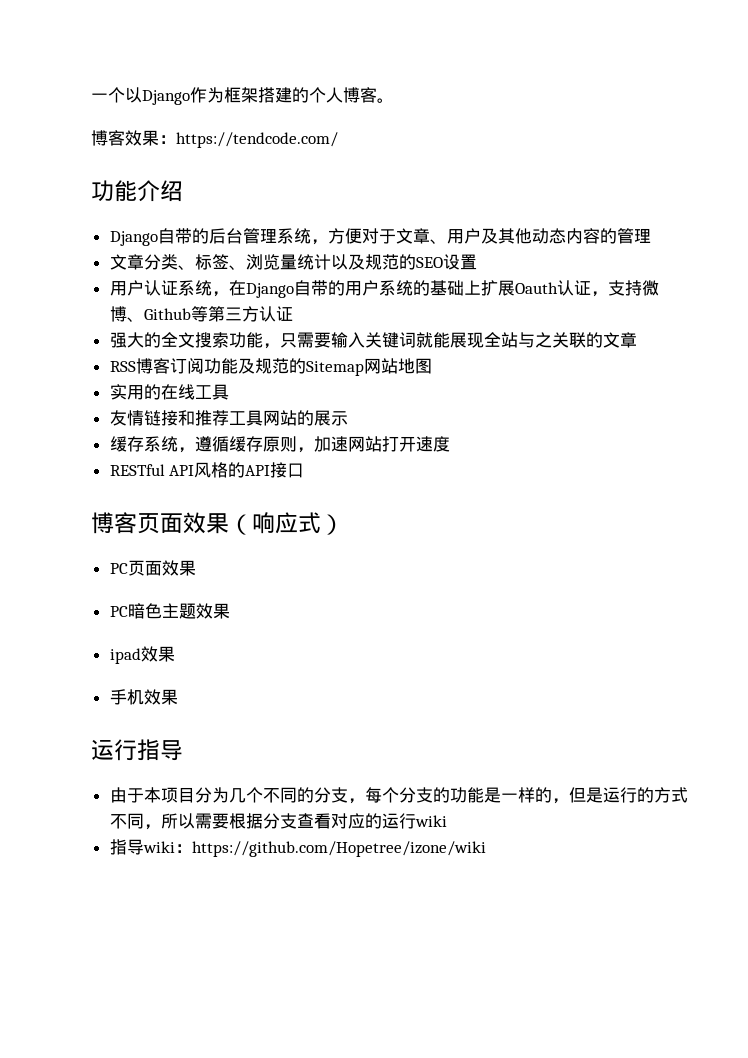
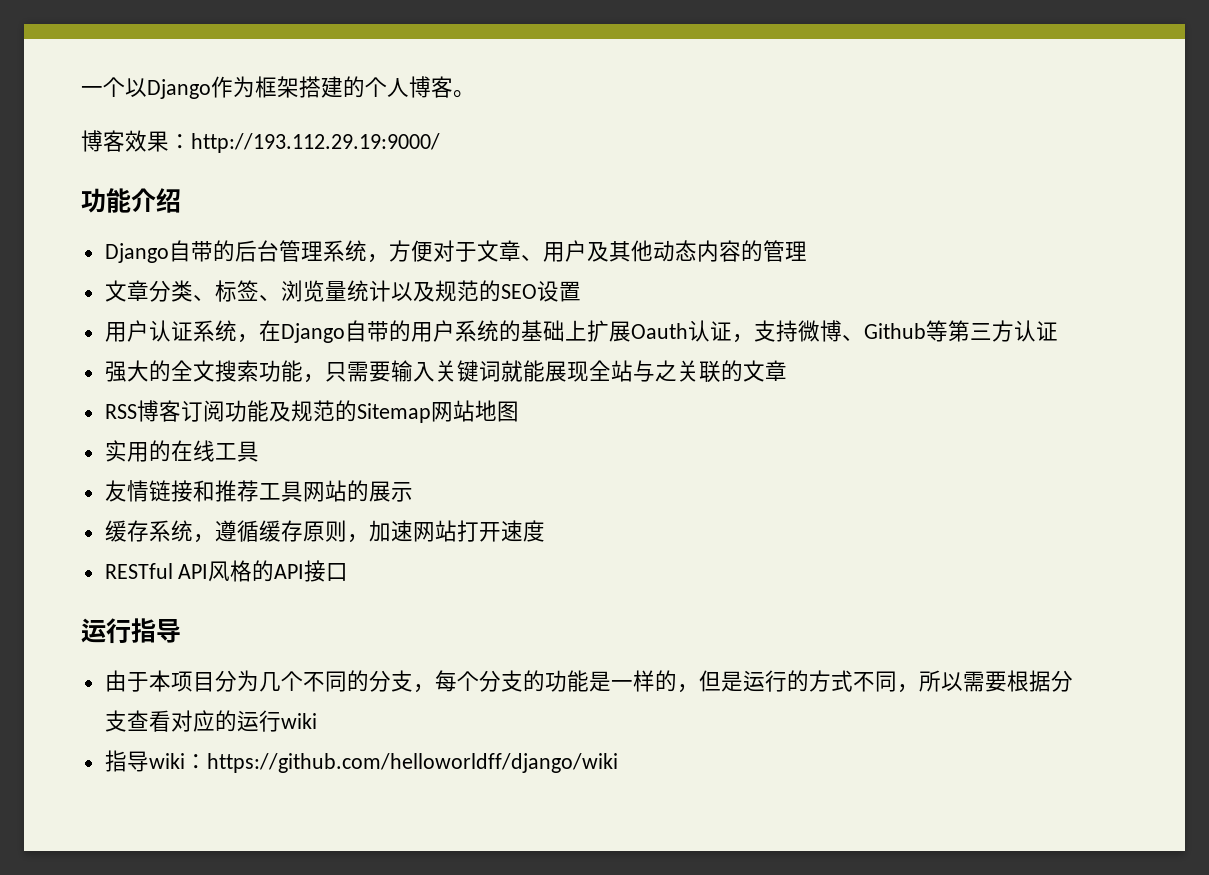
[176,132,338,148] https://tendcode.com/ -> [191,133,440,153] http://193.112.29.19:9000/
[91,512,344,535] [109,560,196,576] [109,603,230,619] [109,646,175,664] [109,689,178,705] // 博客页面效果（响应式） // PC页面效果 // PC暗色主题效果 // ipad效果 // 手机效果 -> (349, 572) none
[191,841,486,857] https://github.com/Hopetree/izone/wiki -> [206,753,618,773] https://github.com/helloworldff/django/wiki

